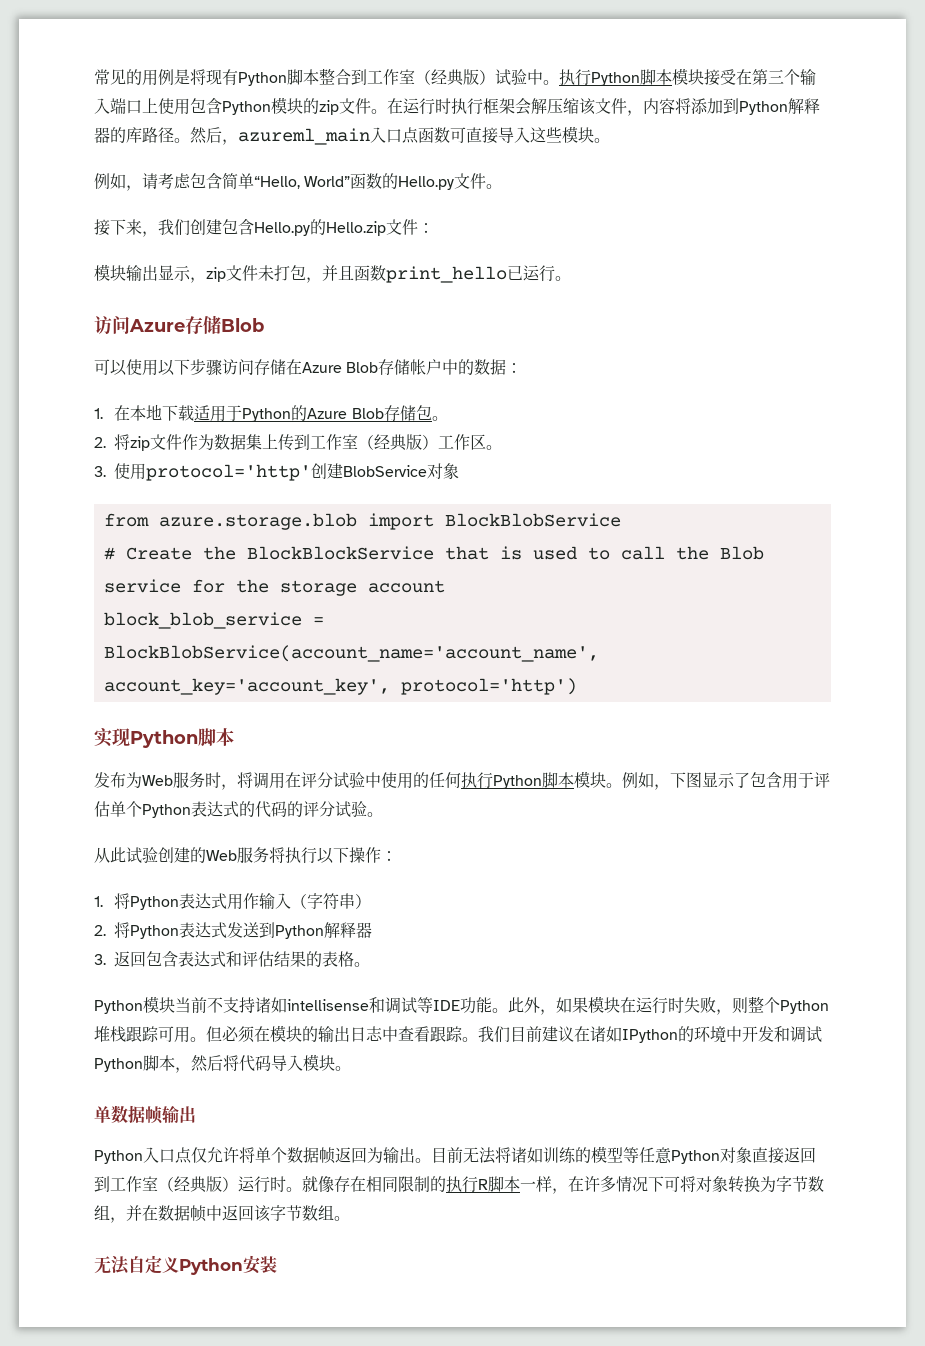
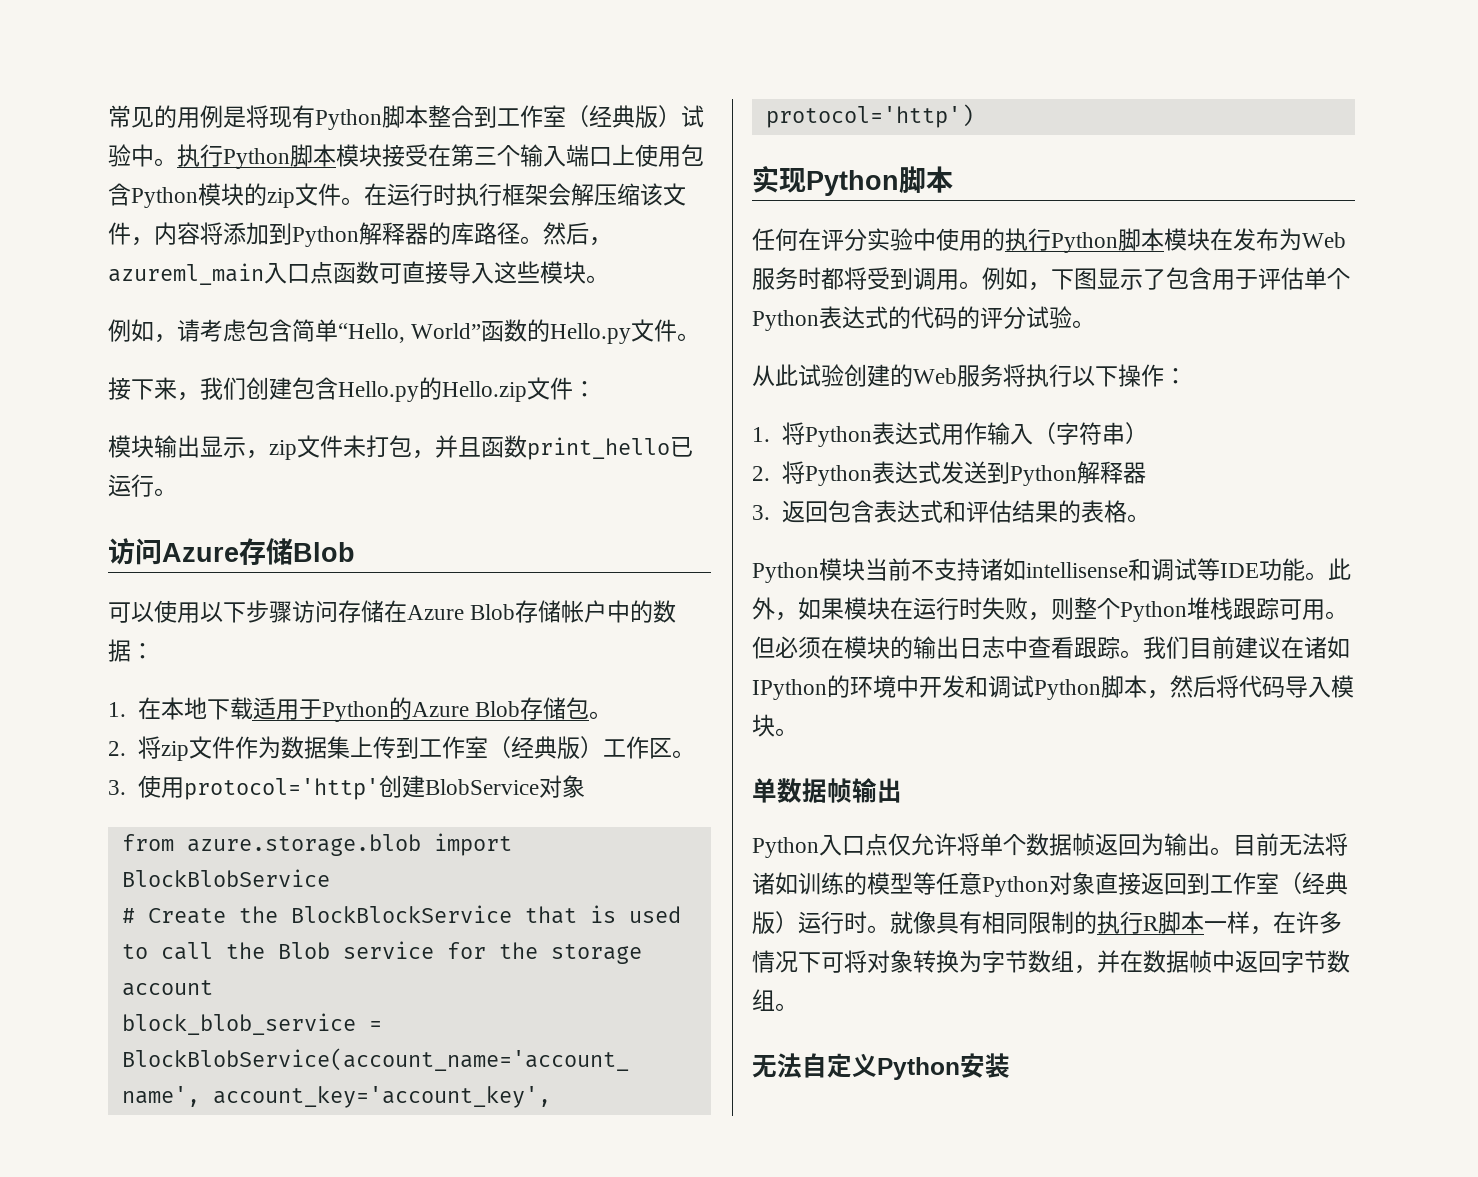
[94,771,606,790] 发布为Web服务时，将调用在评分试验中使用的任何执行Python脚本模块 -> [752,228,1346,253] [752,267,959,290] 任何在评分实验中使用的执行Python脚本模块在发布为Web服务时都将受到调用
[334,1176,366,1192] 存在 -> [936,911,982,934] 具有
[254,1205,271,1222] 该 -> (1281, 962) none

